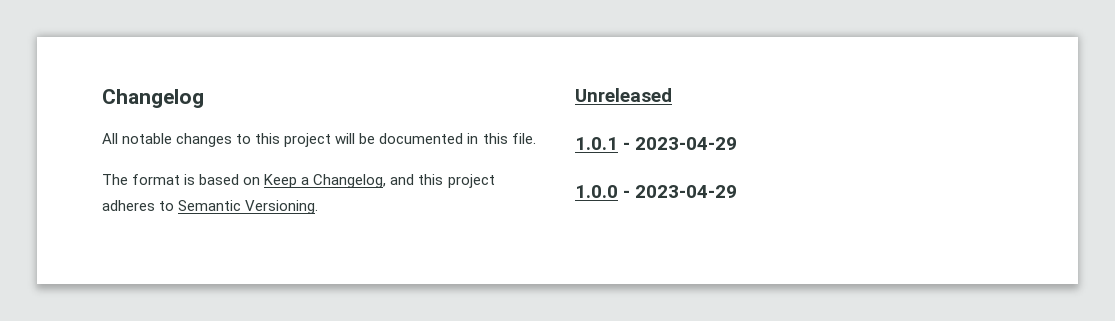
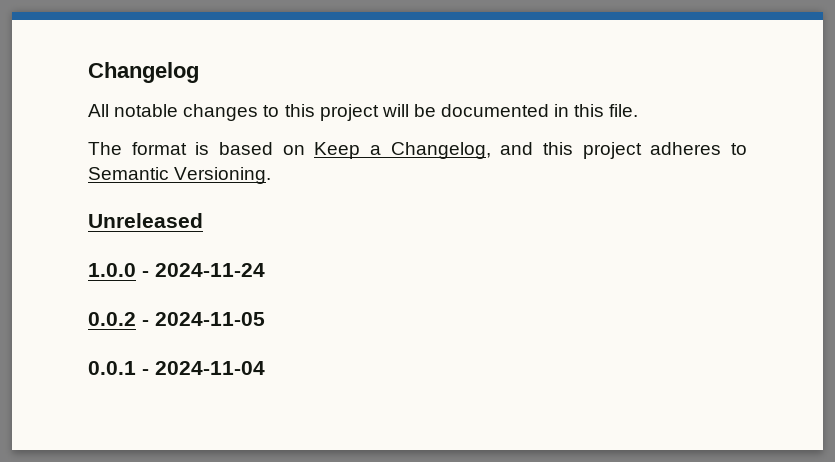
[575,137,738,150] // 1.0.1 - 2023-04-29 -> (203, 220) none
[635,185,738,198] 2023-04-29 -> [155,263,265,277] [88,312,265,326] [88,361,265,375] 2024-11-24 // 0.0.2 - 2024-11-05 // 0.0.1 - 2024-11-04

